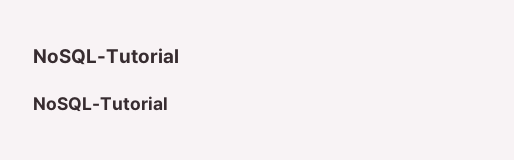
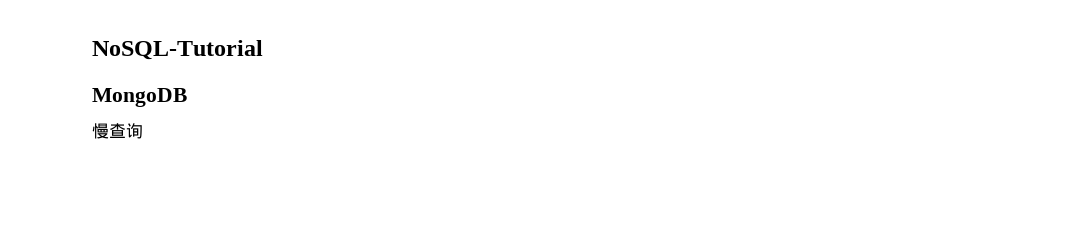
[33,96,168,112] NoSQL-Tutorial -> [92,88,187,107] [92,123,143,139] MongoDB // 慢查询

